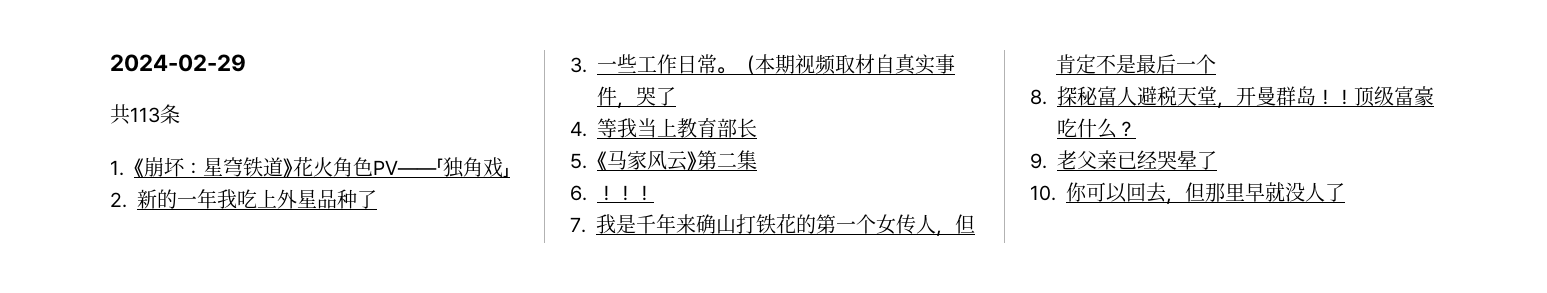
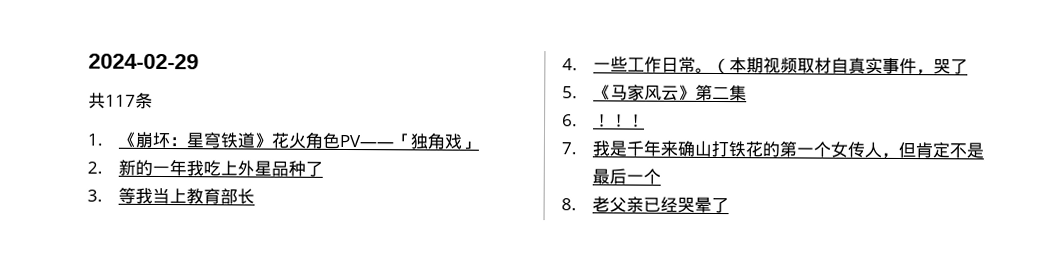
[130,107,160,123] 113 -> [105,94,136,107] 117
(587, 65) none -> [117,187,255,205] [562,58,578,71] 等我当上教育部长 // 4.
[570,118,757,138] // 4.等我当上教育部长 -> (968, 67) none
[1057,86,1434,109] [1057,118,1136,139] [1030,150,1217,170] [1030,182,1325,205] 探秘富人避税天堂，开曼群岛！！顶级富豪吃什么？ // 9.老父亲已经哭晕了 // 10.你可以回去，但那里早就没人 -> [591,196,712,213] 老父亲已经哭晕

